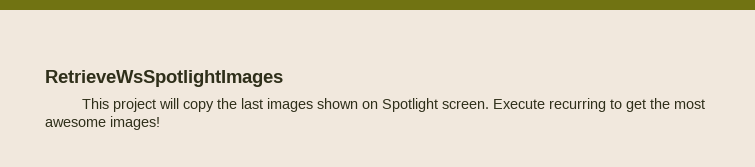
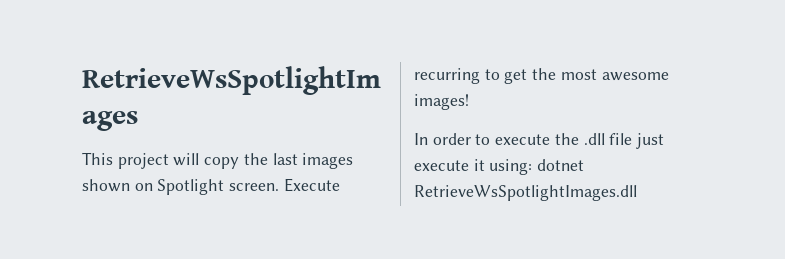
(160, 123) none -> [414,133,665,149] [414,159,585,175] [414,185,637,201] // In order to execute the .dll file just execute it using: dotnet RetrieveWsSpotlightImages.dll

